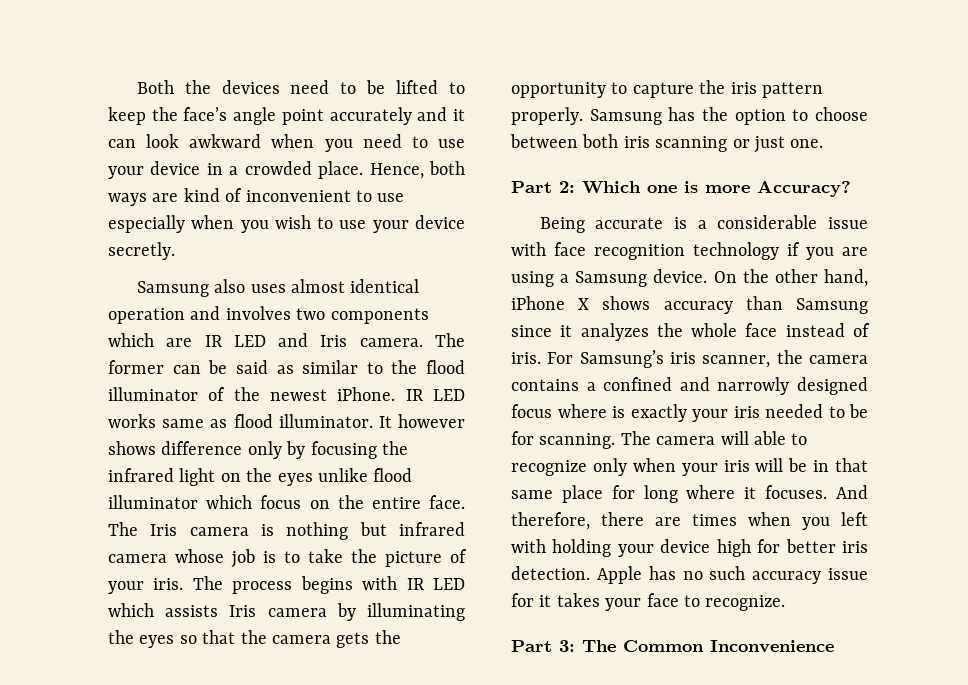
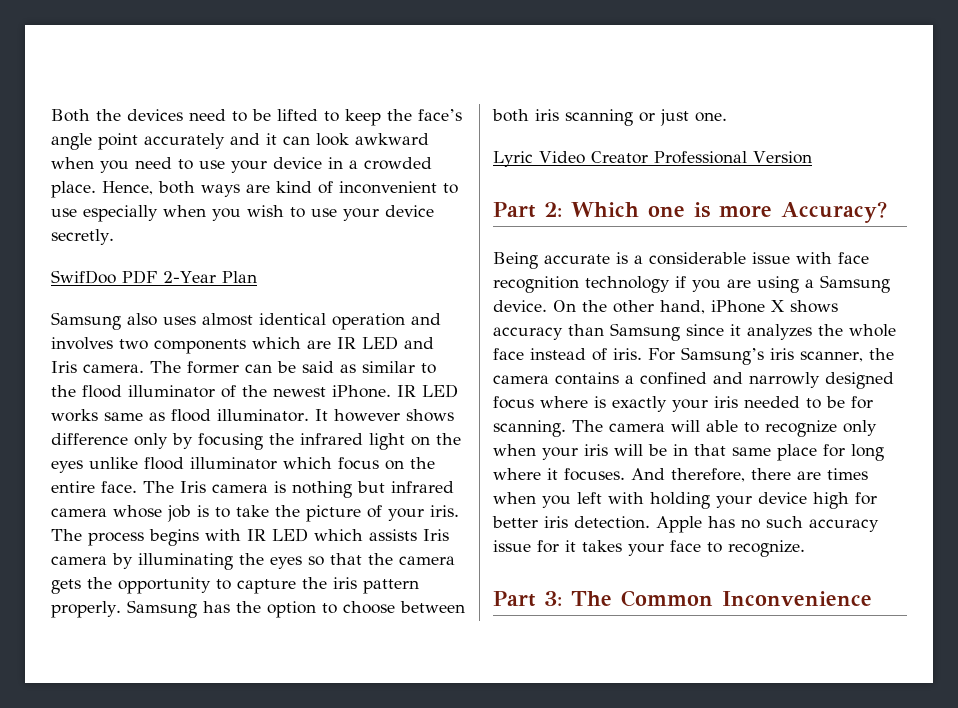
(175, 251) none -> [51,270,257,284] // SwifDoo PDF 2-Year Plan
(824, 143) none -> [493,151,812,167] // Lyric Video Creator Professional Version

